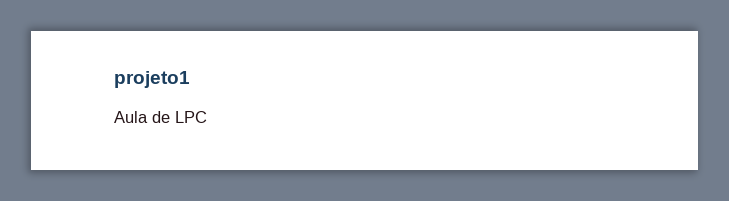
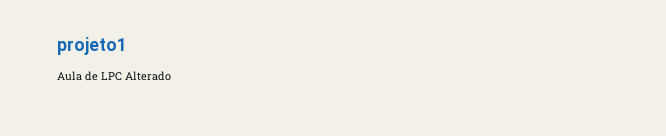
(207, 117) none -> [125,71,171,81] Alterado

